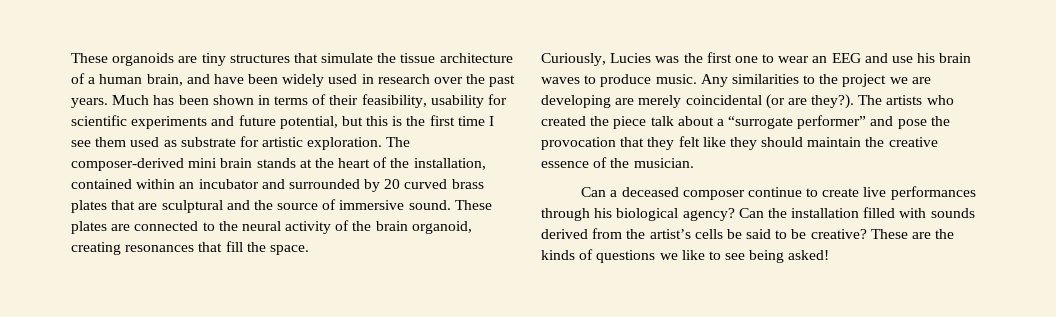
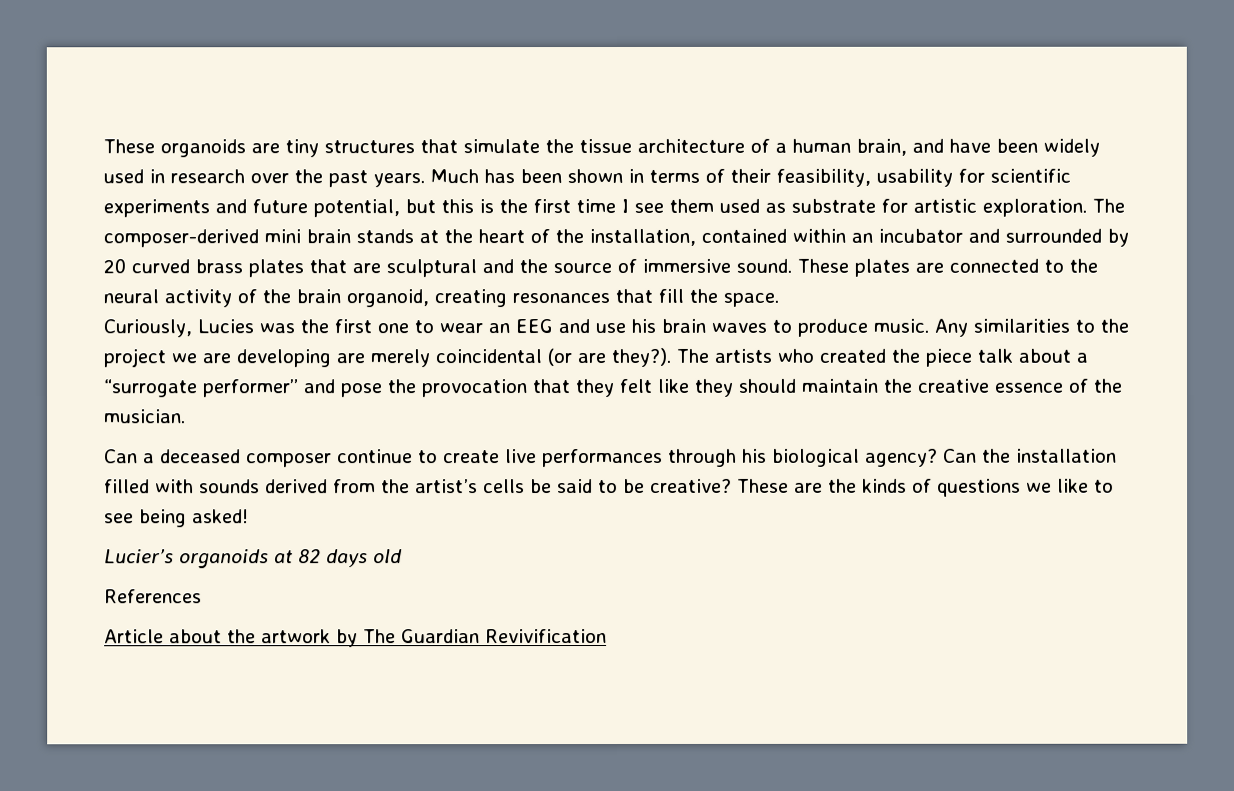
(830, 255) none -> [104,549,403,569] [104,589,202,604] [104,629,607,648] // Lucier’s organoids at 82 days old // References // Article about the artwork by The Guardian Revivification

